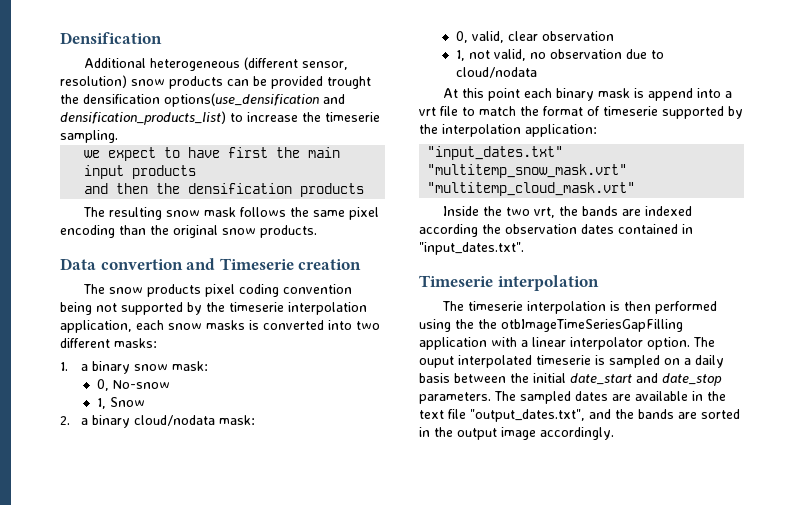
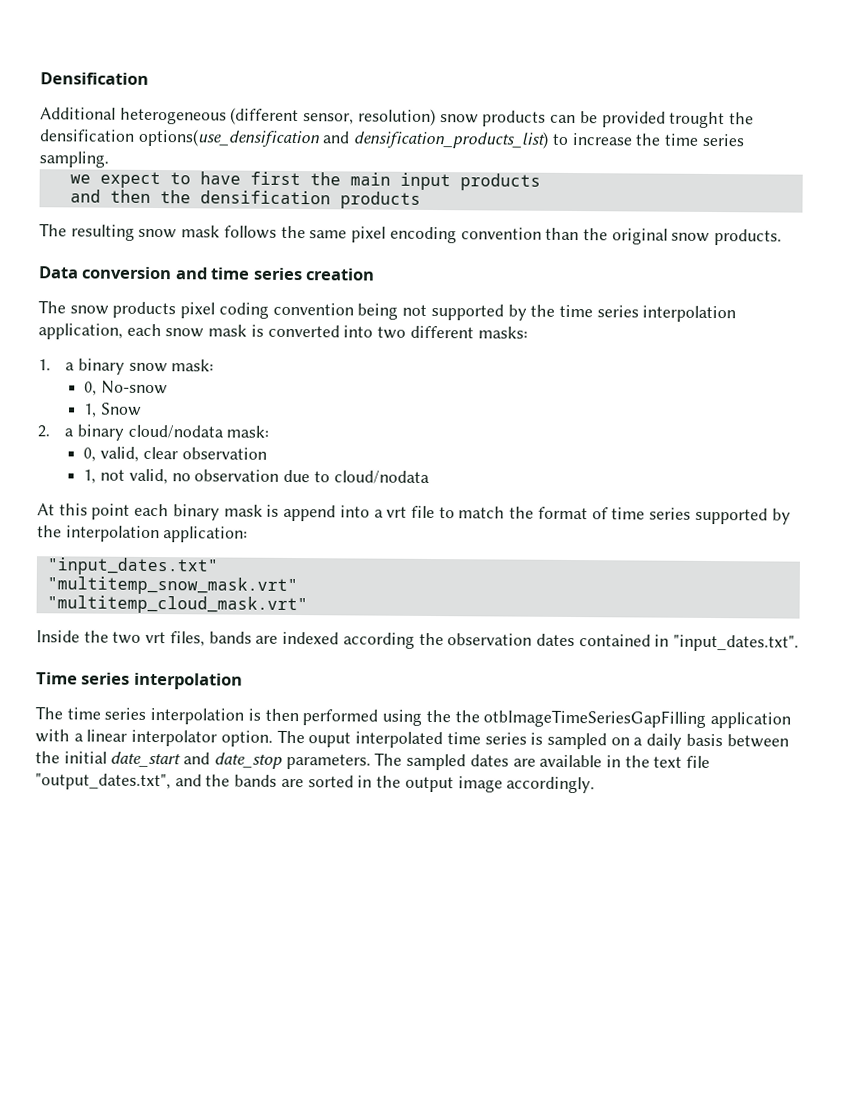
[325,112,380,122] timeserie -> [664,133,745,147] time series
(115, 231) none -> [460,227,542,240] convention
[100,258,294,270] convertion and Timeserie -> [81,266,303,281] conversion and time series
[229,302,284,312] timeserie -> [558,304,639,318] time series
[206,320,245,330] masks -> [208,324,248,337] mask
[603,106,658,116] timeserie -> [611,507,692,520] time series
[533,206,578,218] vrt, the -> [145,631,205,647] vrt files,
[419,275,493,287] Timeserie -> [36,672,131,685] Time series
[467,301,523,311] timeserie -> [66,707,147,720] time series
[536,355,591,365] timeserie -> [446,732,527,745] time series

